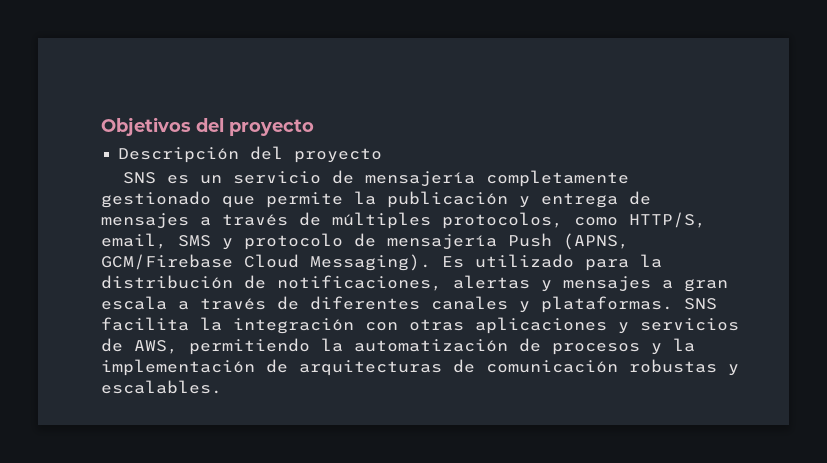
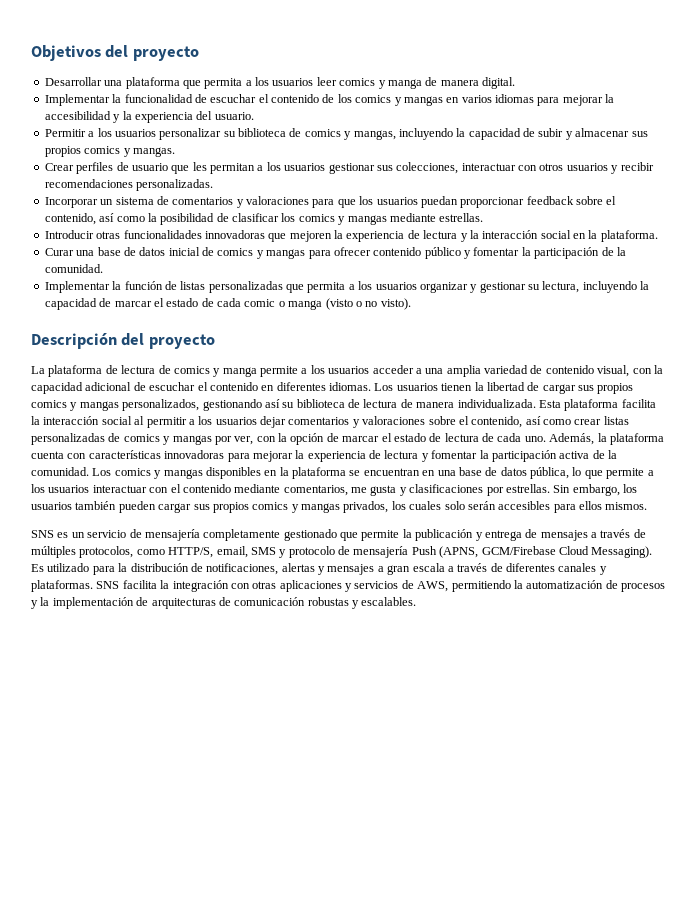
[118,146,383,163] Descripción del proyecto -> [44,77,515,89] [44,94,615,106] [44,111,254,123] [44,128,648,140] [44,146,175,157] [44,162,654,174] [44,179,214,191] [44,196,617,208] [44,213,484,225] [44,230,658,242] [44,247,626,259] [44,264,103,273] [44,281,650,293] [44,298,411,310] [31,333,215,349] [31,365,663,377] [31,382,634,394] [31,399,656,411] [31,416,629,428] [31,433,664,445] [31,450,617,462] [31,467,654,479] [31,484,637,496] [31,501,648,513] Desarrollar una plataforma que permita a los usuarios leer comics y manga de manera digital. // Implementar la funcionalidad de escuchar el contenido de los comics y mangas en varios idiomas para mejorar la accesibilidad y la experiencia del usuario. // Permitir a los usuarios personalizar su biblioteca de comics y mangas, incluyendo la capacidad de subir y almacenar sus propios comics y mangas. // Crear perfiles de usuario que les permitan a los usuarios gestionar sus colecciones, interactuar con otros usuarios y recibir recomendaciones personalizadas. // Incorporar un sistema de comentarios y valoraciones para que los usuarios puedan proporcionar feedback sobre el contenido, así como la posibilidad de clasificar los comics y mangas mediante estrellas. // Introducir otras funcionalidades innovadoras que mejoren la experiencia de lectura y la interacción social en la plataforma. // Curar una base de datos inicial de comics y mangas para ofrecer contenido público y fomentar la participación de la comunidad. // Implementar la función de listas personalizadas que permita a los usuarios organizar y gestionar su lectura, incluyendo la capacidad de marcar el estado de cada comic o manga (visto o no visto). // Descripción del proyecto // La plataforma de lectura de comics y manga permite a los usuarios acceder a una amplia variedad de contenido visual, con la capacidad adicional de escuchar el contenido en diferentes idiomas. Los usuarios tienen la libertad de cargar sus propios comics y mangas personalizados, gestionando así su biblioteca de lectura de manera individualizada. Esta plataforma facilita la interacción social al permitir a los usuarios dejar comentarios y valoraciones sobre el contenido, así como crear listas personalizadas de comics y mangas por ver, con la opción de marcar el estado de lectura de cada uno. Además, la plataforma cuenta con características innovadoras para mejorar la experiencia de lectura y fomentar la participación activa de la comunidad. Los comics y mangas disponibles en la plataforma se encuentran en una base de datos pública, lo que permite a los usuarios interactuar con el contenido mediante comentarios, me gusta y clasificaciones por estrellas. Sin embargo, los usuarios también pueden cargar sus propios comics y mangas privados, los cuales solo serán accesibles para ellos mismos.

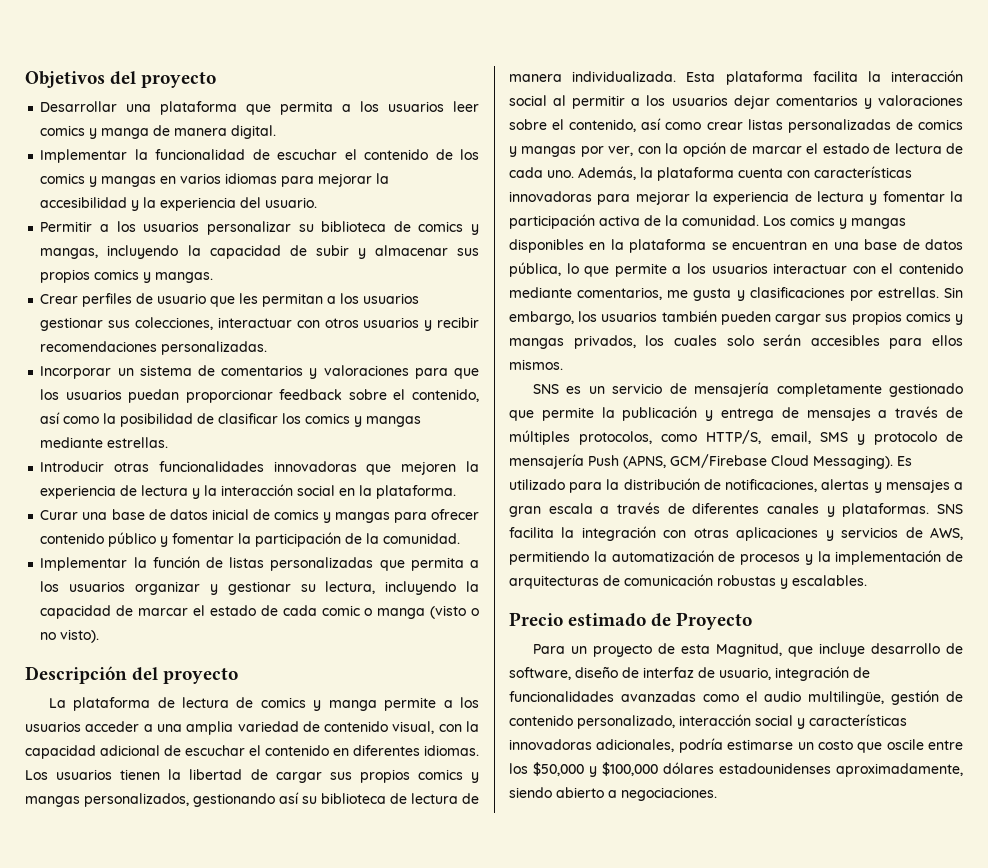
(417, 601) none -> [509,612,753,630] [532,643,963,657] [509,666,870,681] [509,690,963,705] [509,714,907,729] [509,738,963,753] [509,762,963,777] [509,787,717,801] // Precio estimado de Proyecto // Para un proyecto de esta Magnitud, que incluye desarrollo de software, diseño de interfaz de usuario, integración de funcionalidades avanzadas como el audio multilingüe, gestión de contenido personalizado, interacción social y características innovadoras adicionales, podría estimarse un costo que oscile entre los $50,000 y $100,000 dólares estadounidenses aproximadamente, siendo abierto a negociaciones.

